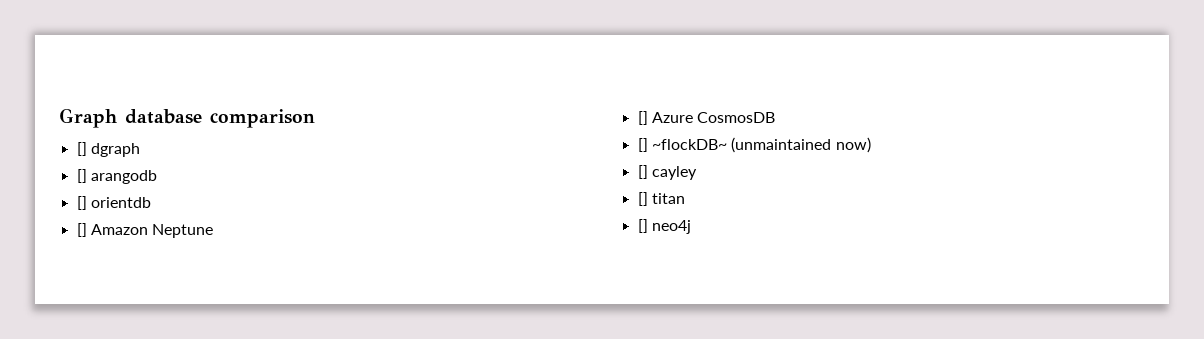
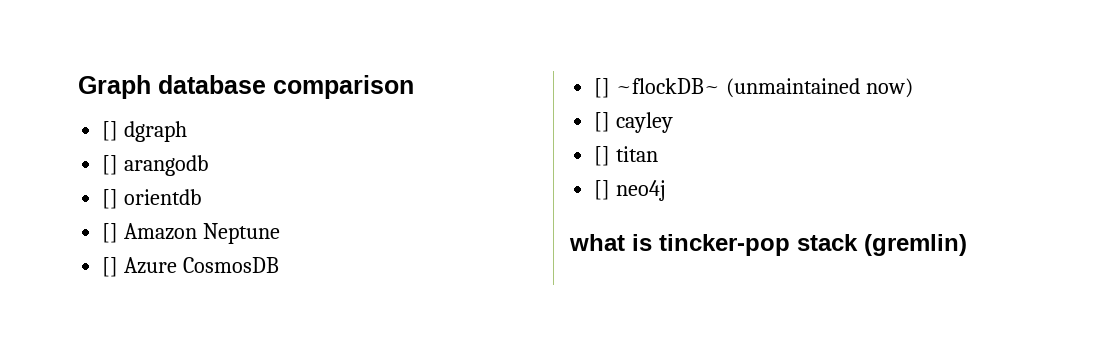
(691, 227) none -> [569,234,967,256] // what is tincker-pop stack (gremlin)

